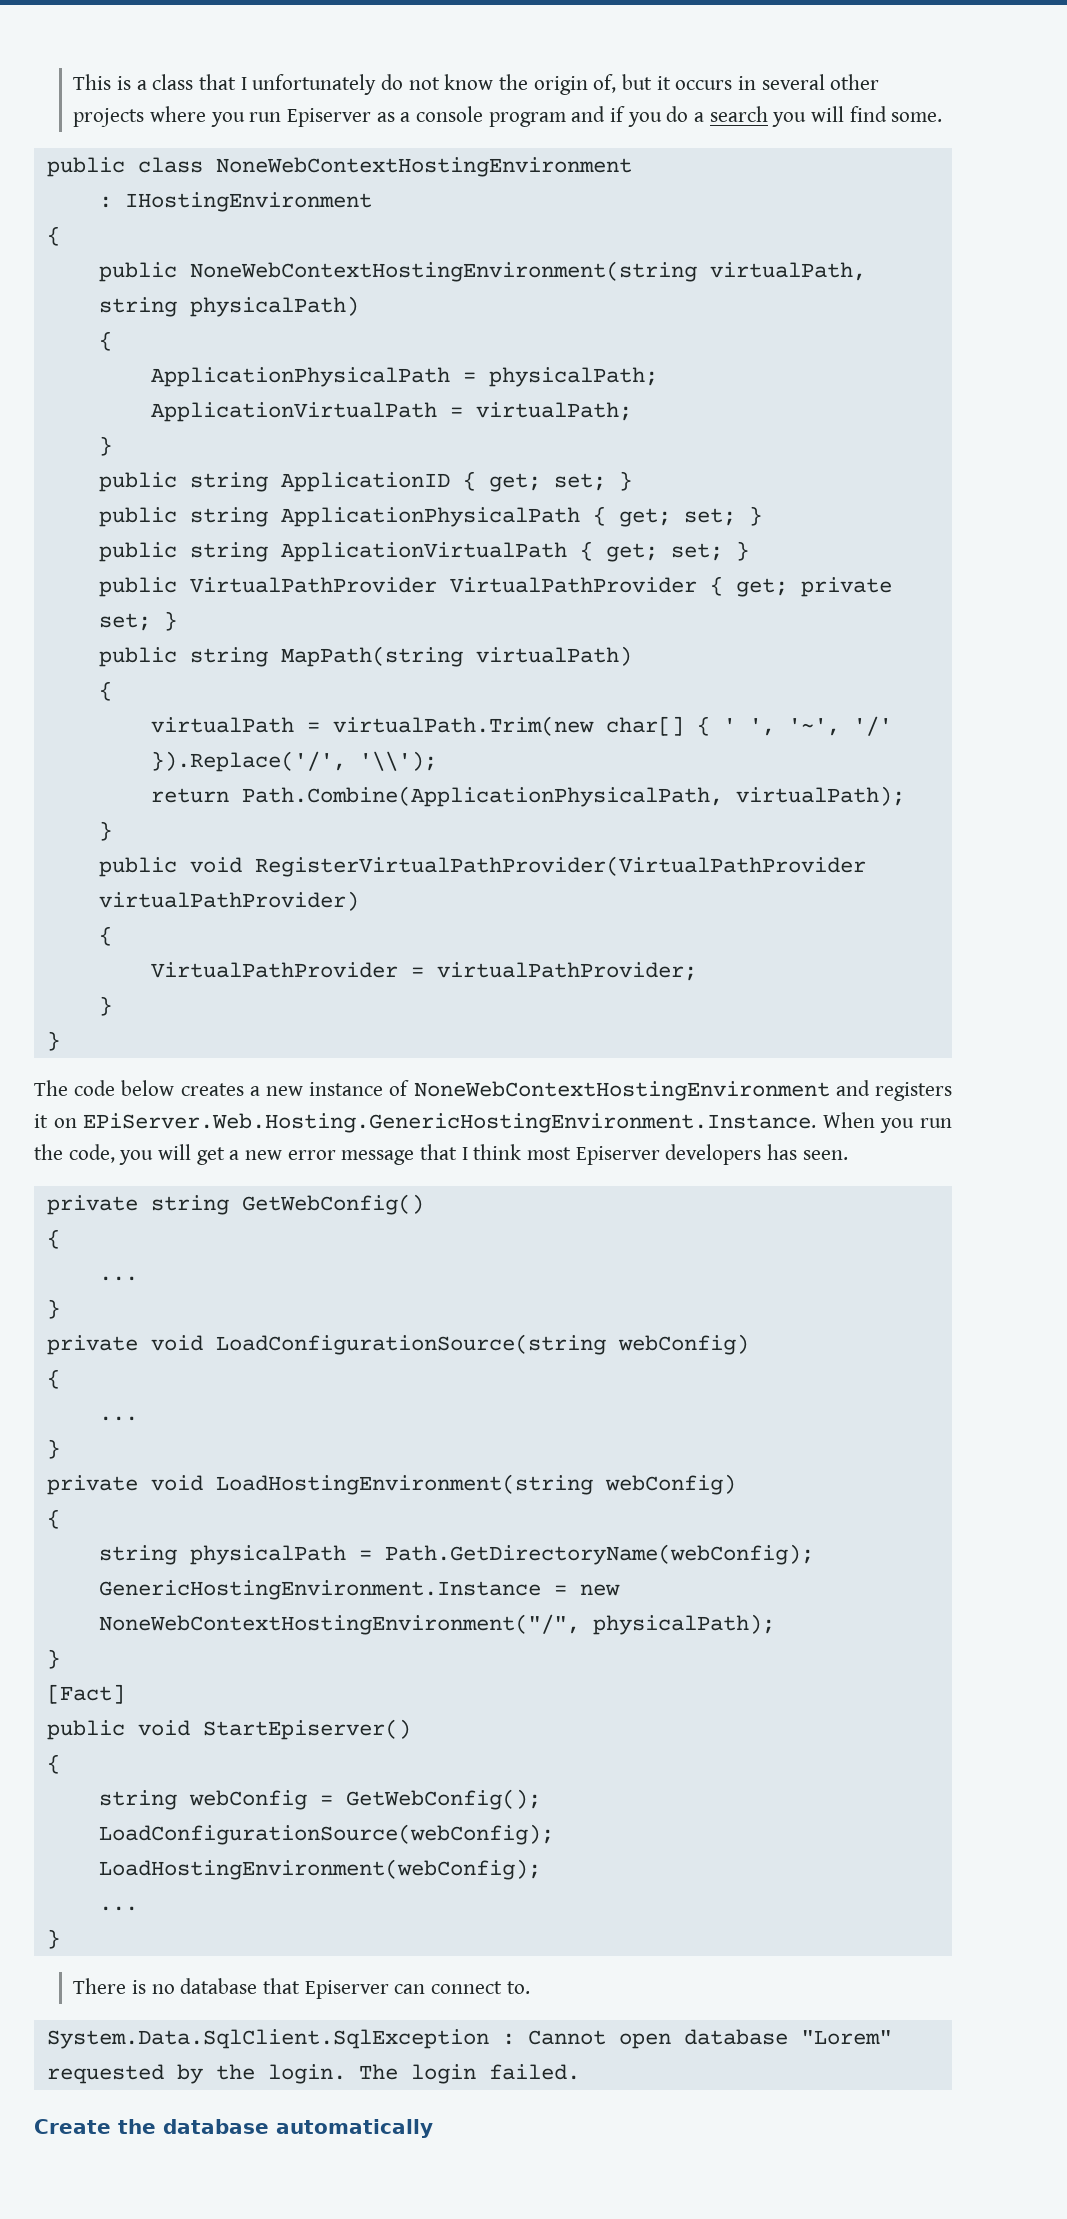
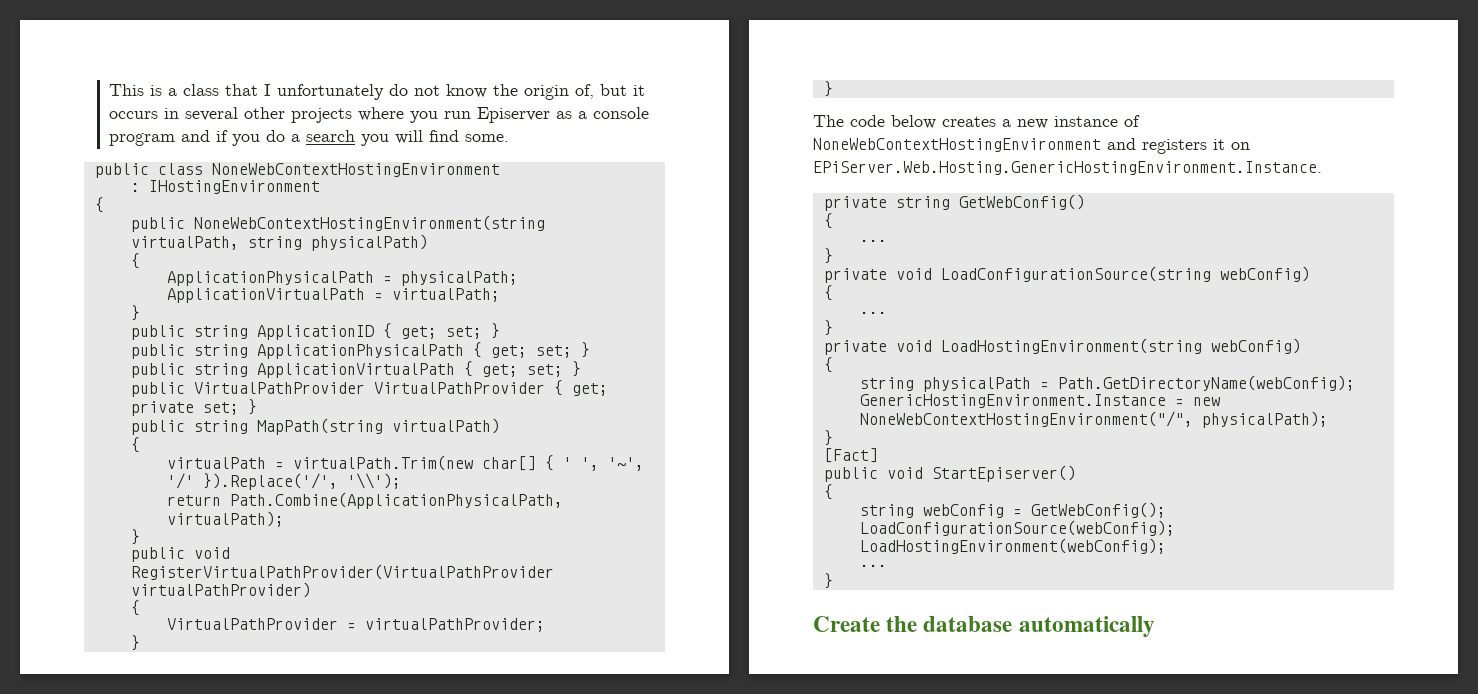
[822,1112,953,1133] [34,1144,848,1165] When you run the code, you will get a new error message that I think most Episerver developers has seen. -> (1322, 168) none
[73,1978,530,1999] [46,2029,892,2049] [46,2064,580,2084] // There is no database that Episerver can connect to. // System.Data.SqlClient.SqlException : Cannot open database "Lorem" requested by the login. The login failed. -> (833, 581) none

